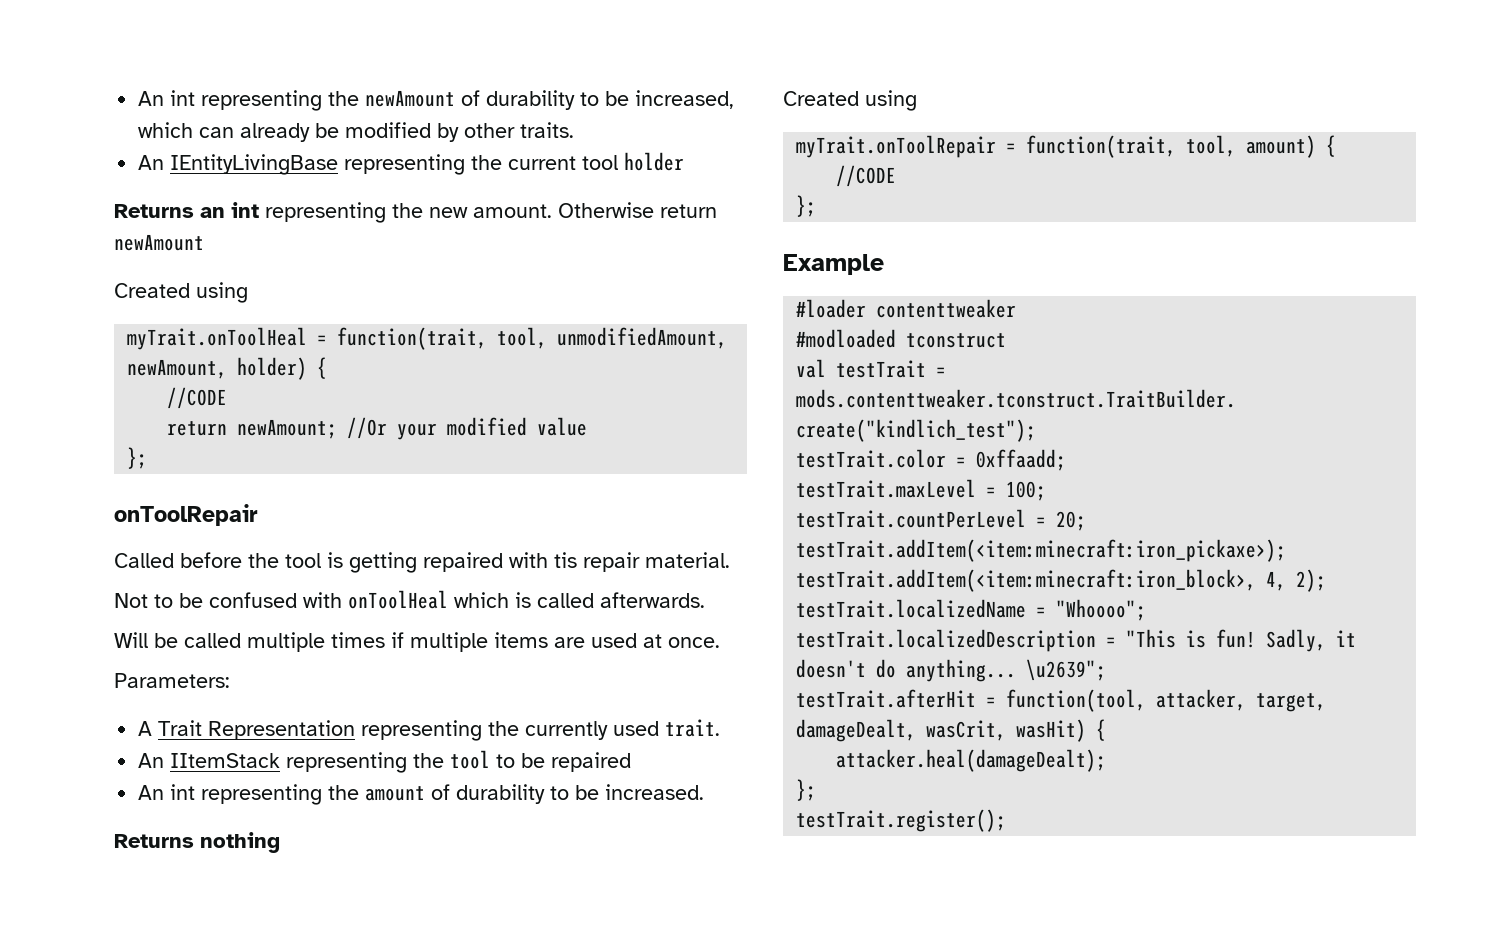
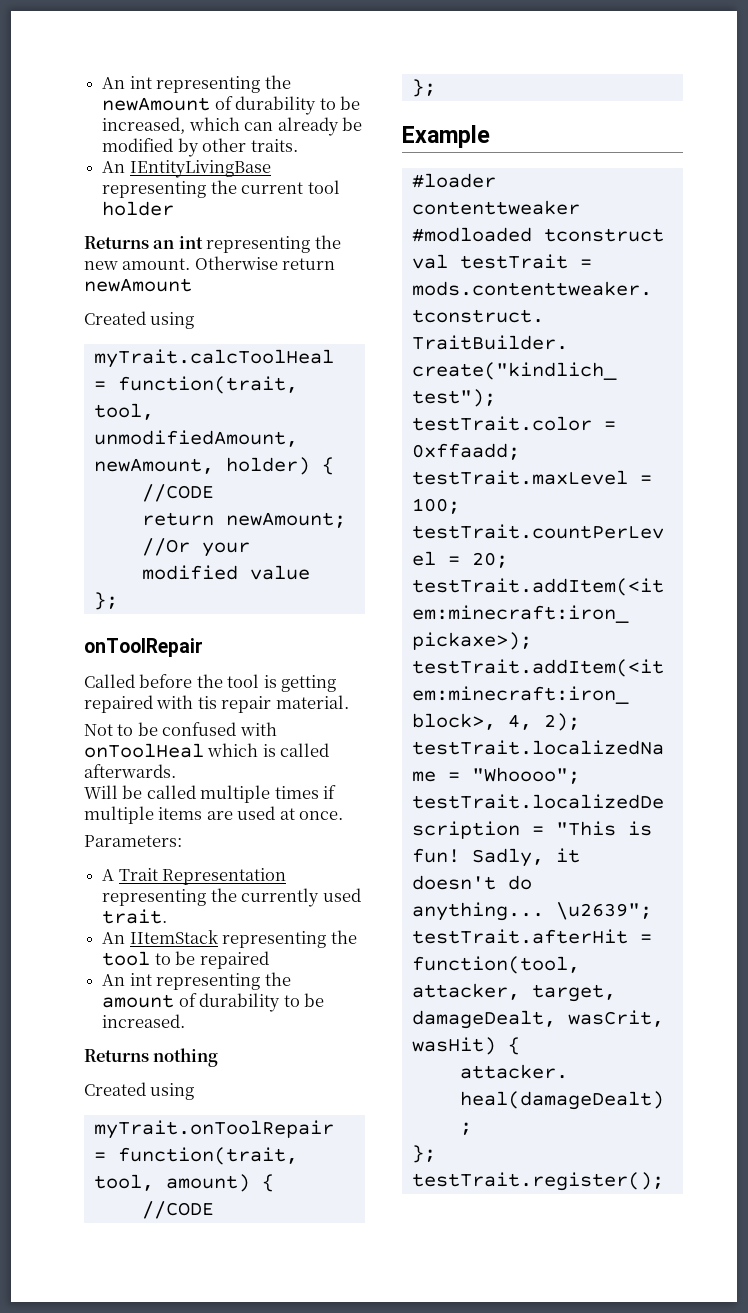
[127,327,308,350] myTrait.onToolHeal -> [93,349,334,368] myTrait.calcToolHeal

